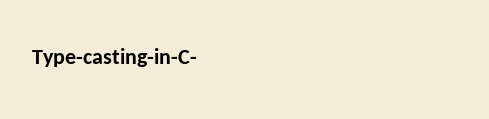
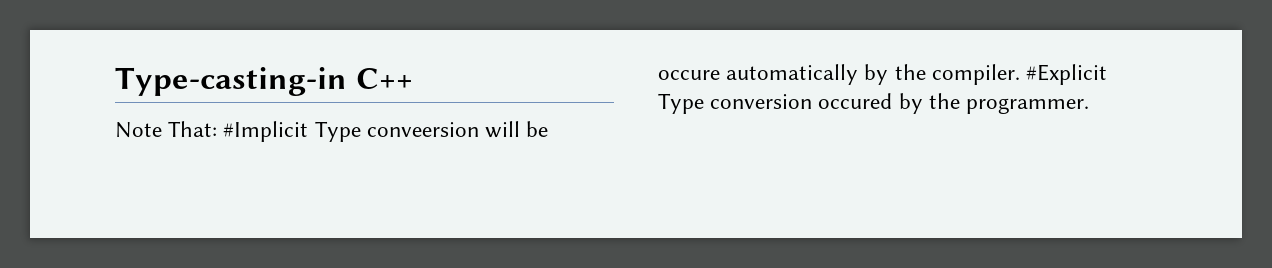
[32,48,197,67] Type-casting-in-C- -> [115,67,413,96] [115,121,549,142] [658,64,1108,85] [658,93,1090,114] Type-casting-in C++ // Note That: #Implicit Type conveersion will be occure automatically by the compiler. #Explicit Type conversion occured by the programmer.

